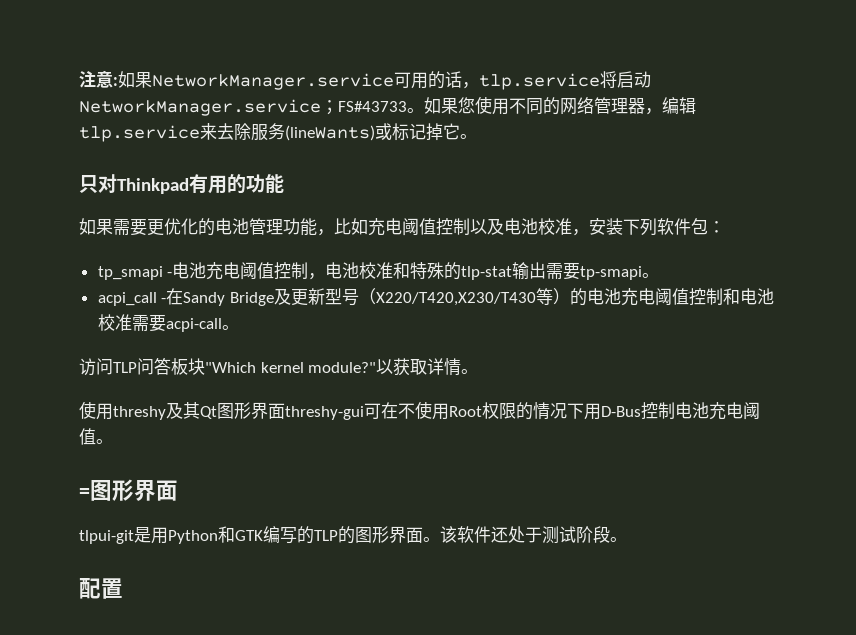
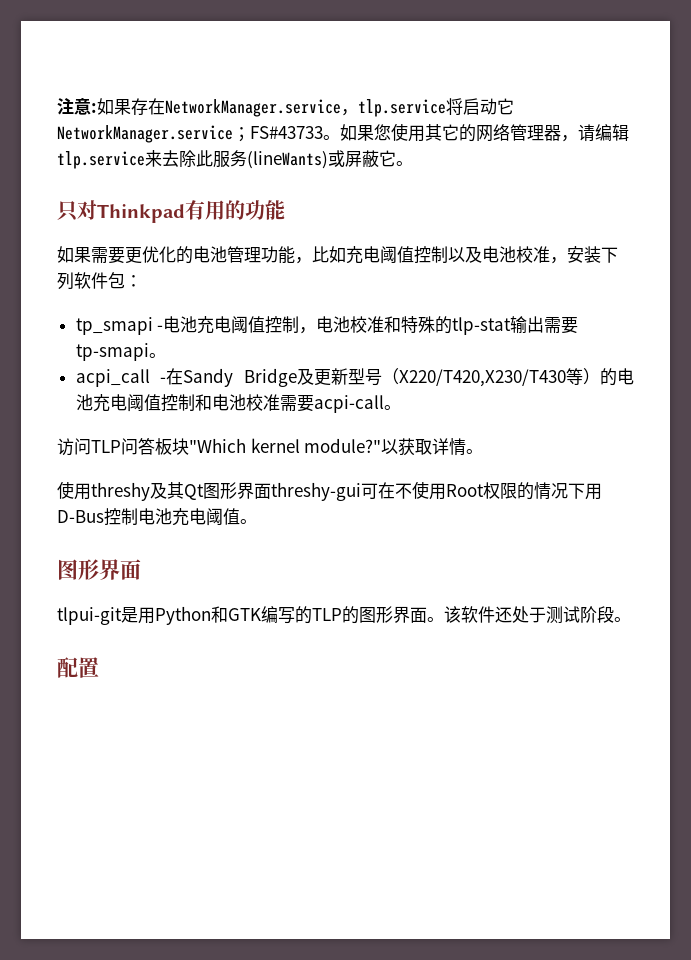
[152,71,462,90] NetworkManager.service可用的话 -> [131,98,341,117] 存在NetworkManager.service
(651, 79) none -> [497,98,514,115] 它
[509,98,543,115] 不同 -> [425,124,459,141] 其它
(662, 111) none -> [578,124,595,142] 请
(251, 131) none -> [196,150,213,167] 此
[392,123,443,141] 标记掉 -> [345,150,379,167] 屏蔽
[79,488,90,498] = -> (257, 521) none

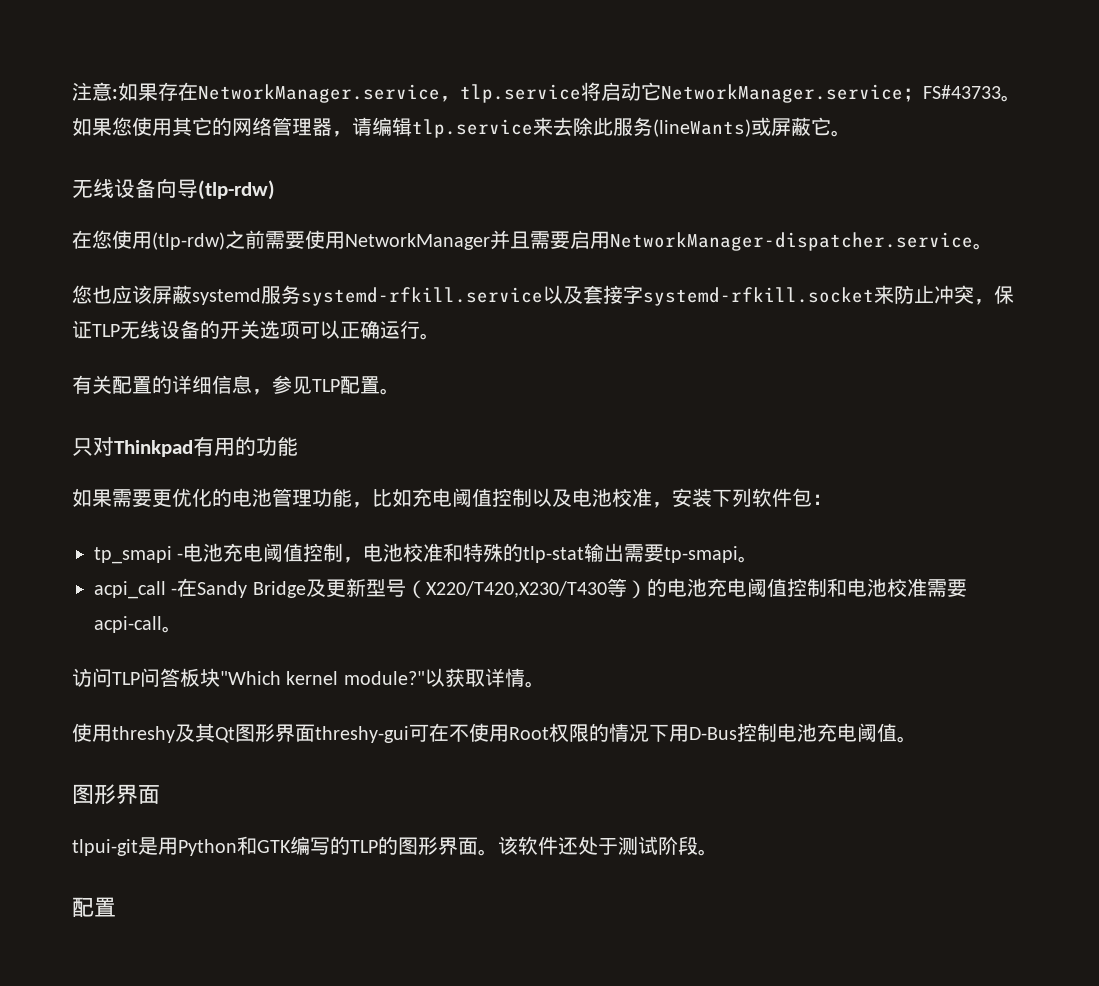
(413, 163) none -> [72,178,275,200] [72,230,993,251] [72,285,1014,306] [72,320,440,340] [72,375,400,395] // 无线设备向导(tlp-rdw) // 在您使用(tlp-rdw)之前需要使用NetworkManager并且需要启用NetworkManager-dispatcher.service。 // 您也应该屏蔽systemd服务systemd-rfkill.service以及套接字systemd-rfkill.socket来防止冲突，保证TLP无线设备的开关选项可以正确运行。 // 有关配置的详细信息，参见TLP配置。

